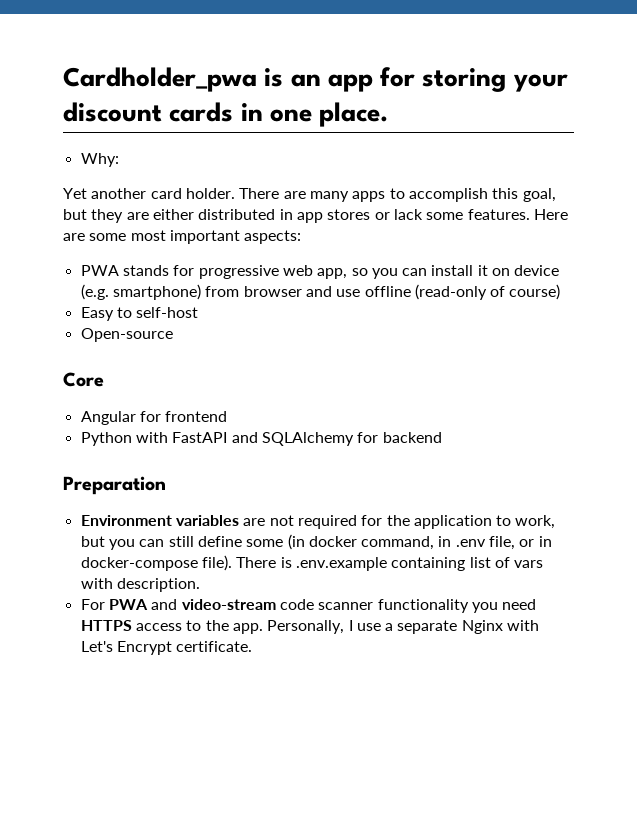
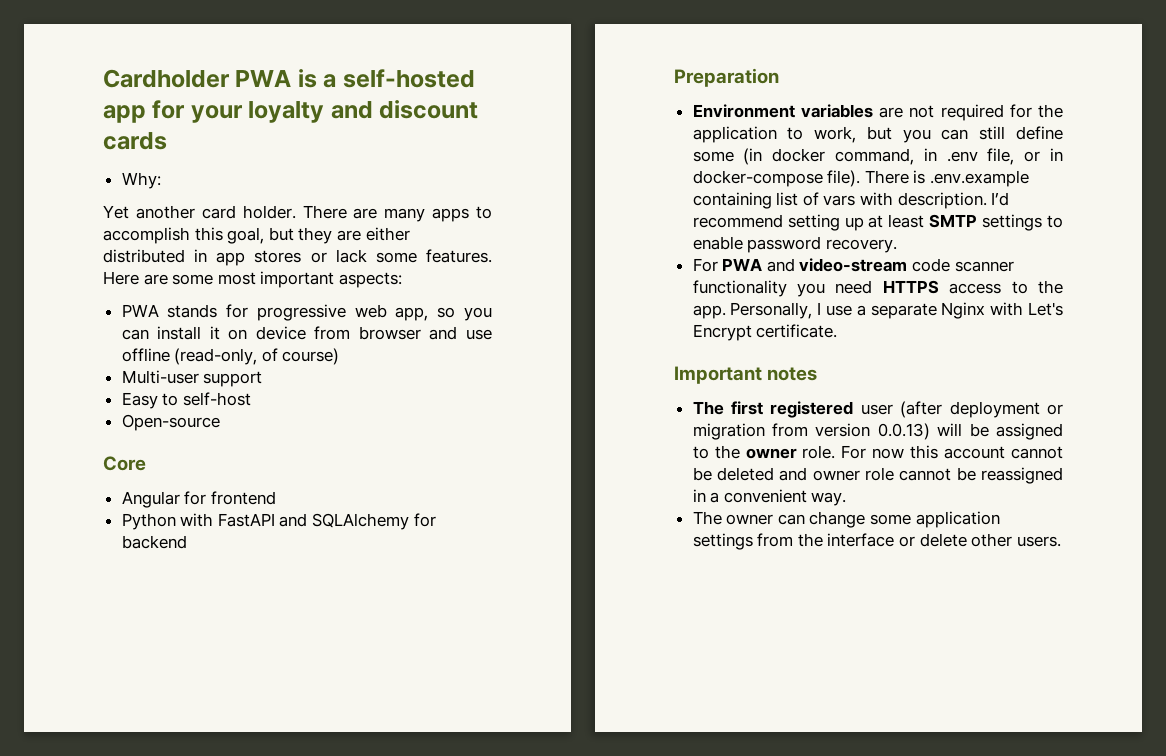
[63,67,568,92] Cardholder_pwa is an app for storing your -> [103,69,475,88] [103,100,373,123] Cardholder PWA is a self-hosted app for your loyalty and
[240,102,389,127] in one place. -> (167, 141) none
[80,284,201,300] (e.g. smartphone) -> (306, 333) none
[414,284,487,300] (read-only -> [174,348,258,365] (read-only,
(561, 292) none -> [121,370,263,387] // Multi-user support
(200, 585) none -> [991,192,1010,206] [692,214,1063,231] [692,236,897,253] I’d recommend setting up at least SMTP settings to enable password recovery.
(253, 646) none -> [674,366,818,384] [692,401,1063,418] [692,423,1063,440] [692,445,1063,459] [692,467,1063,484] [692,489,847,506] [692,511,1000,528] [692,533,1061,550] // Important notes // The first registered user (after deployment or migration from version 0.0.13) will be assigned to the owner role. For now this account cannot be deleted and owner role cannot be reassigned in a convenient way. // The owner can change some application settings from the interface or delete other users.

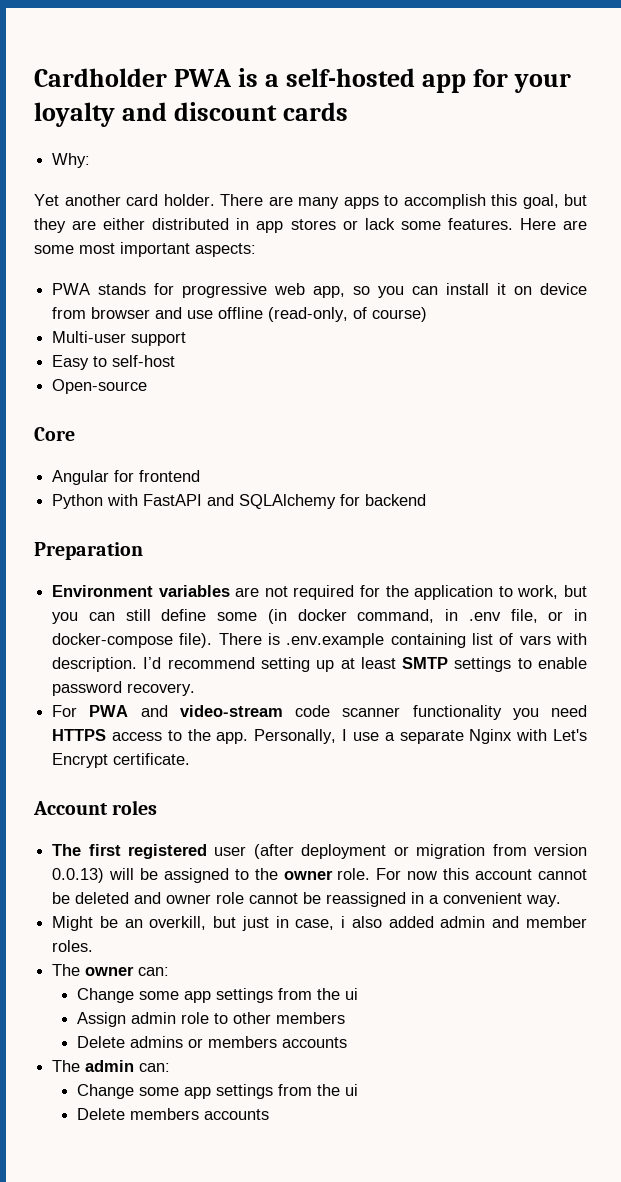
[674,366,818,384] Important notes -> [33,800,158,815] Account roles
[692,511,1000,528] [692,533,1061,550] The owner can change some application settings from the interface or delete other users. -> [52,916,587,931] [52,940,94,952] [52,964,170,976] [76,988,358,1003] [76,1012,345,1027] [76,1036,347,1048] [52,1060,171,1072] [76,1084,358,1099] [76,1108,269,1120] Might be an overkill, but just in case, i also added admin and member roles. // The owner can: // Change some app settings from the ui // Assign admin role to other members // Delete admins or members accounts // The admin can: // Change some app settings from the ui // Delete members accounts

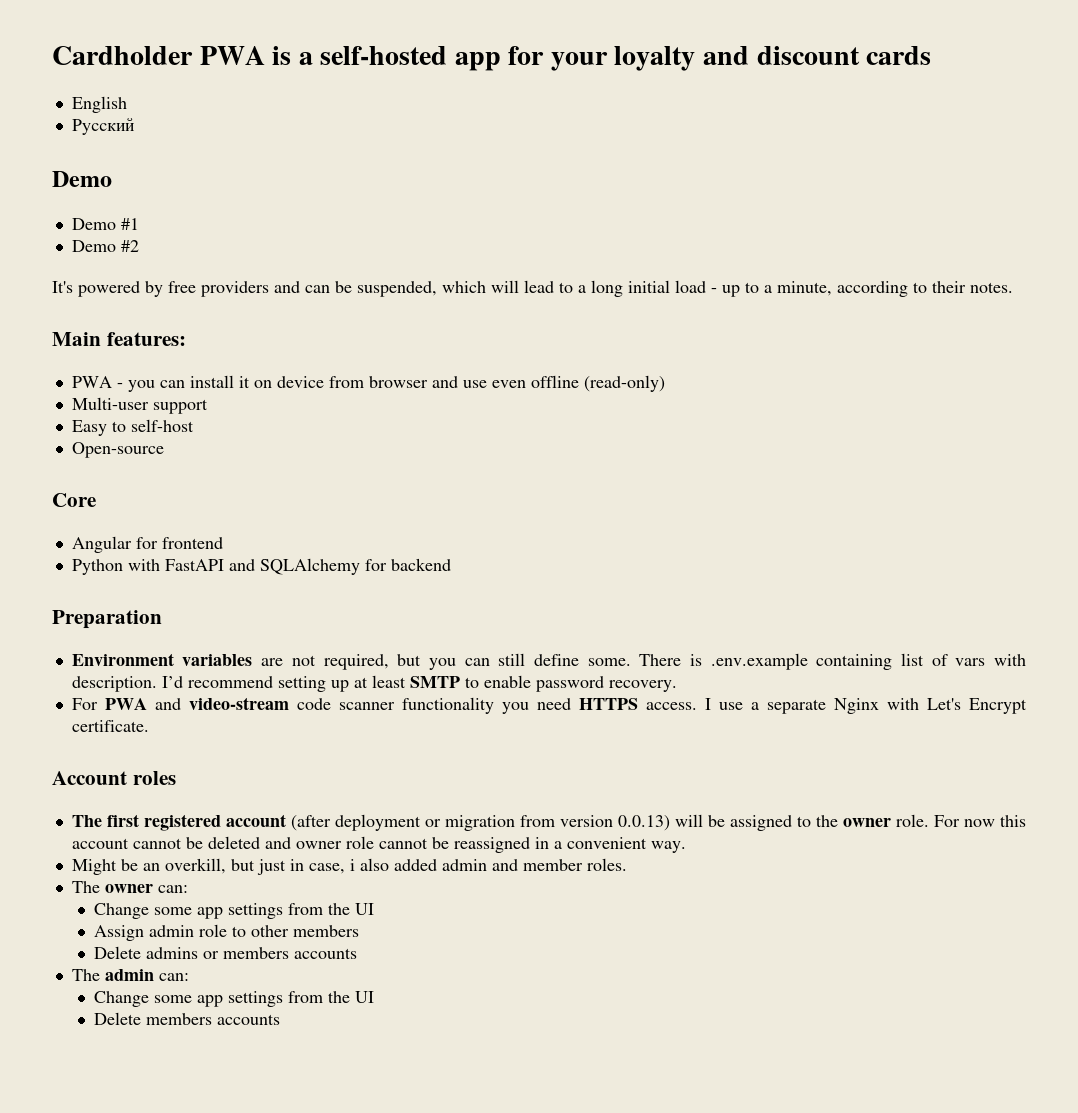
[52,153,91,168] [34,194,587,209] [34,218,587,233] [34,242,256,257] [52,283,371,298] Why: // Yet another card holder. There are many apps to accomplish this goal, but they are either distributed in app stores or lack some features. Here are some most important aspects: // PWA stands for progressive web app, so -> [71,96,127,113] [71,118,135,135] [52,171,112,187] [71,218,139,230] [71,240,139,252] [52,280,1013,297] [52,332,186,346] [71,376,123,388] English // Русский // Demo // Demo #1 // Demo #2 // It's powered by free providers and can be suspended, which will lead to a long initial load - up to a minute, according to their notes. // Main features: // PWA -
[218,307,428,322] offline (read-only, of course) -> [491,375,665,392] even offline (read-only)
[293,585,559,600] required for the application to work, -> [323,654,389,670] required,
[217,609,587,624] [52,633,213,648] some (in docker command, in .env file, or in docker-compose file). -> [587,658,631,666] some.
[454,657,512,672] settings -> (460, 682) none
[111,729,337,744] access to the app. Personally, -> [645,702,697,710] access.
[214,846,247,856] user -> [225,814,286,827] account
[344,988,358,1000] ui -> [355,903,375,915] UI
[344,1084,358,1096] ui -> [355,991,375,1003] UI

